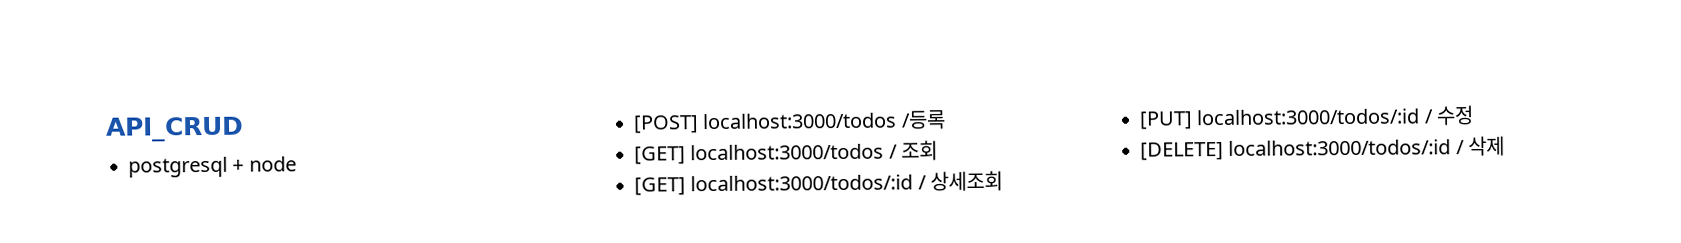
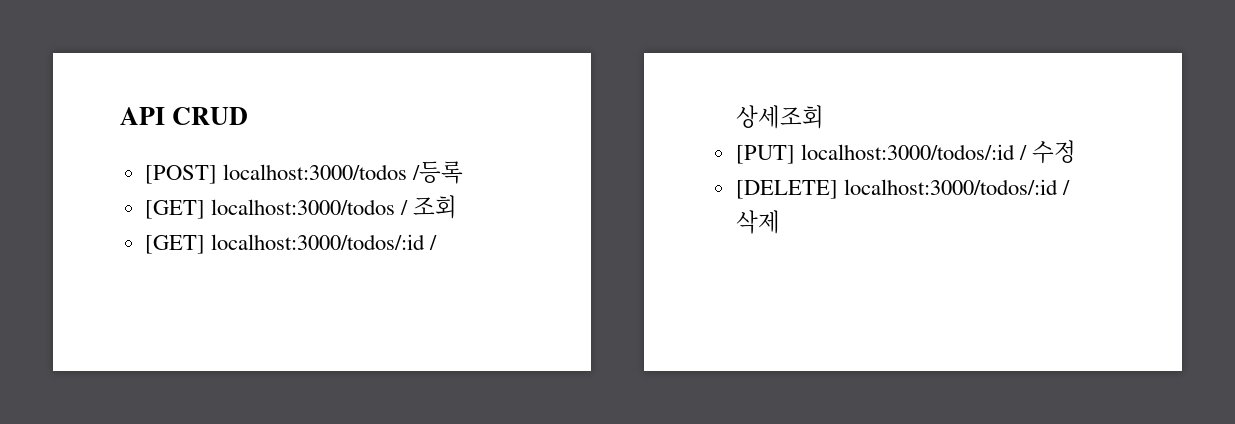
[105,116,244,142] [128,156,297,178] API_CRUD // postgresql + node -> [120,107,249,125] API CRUD

